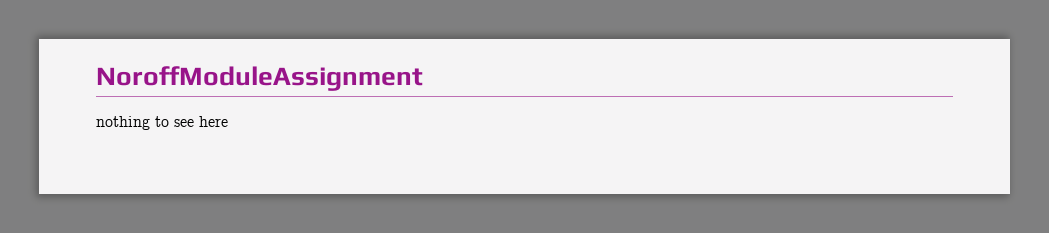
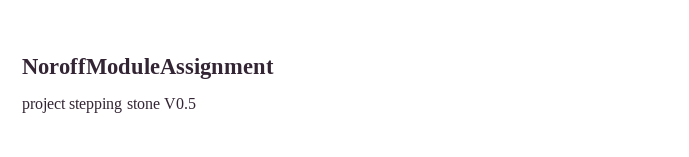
[96,116,228,130] nothing to see here -> [22,98,196,113] project stepping stone V0.5

